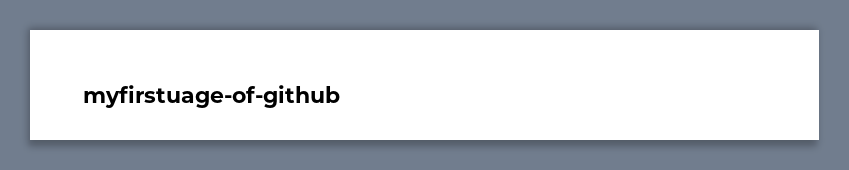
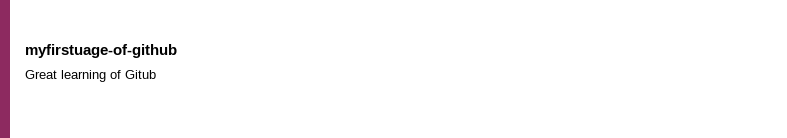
(340, 96) none -> [25,70,156,82] // Great learning of Gitub

